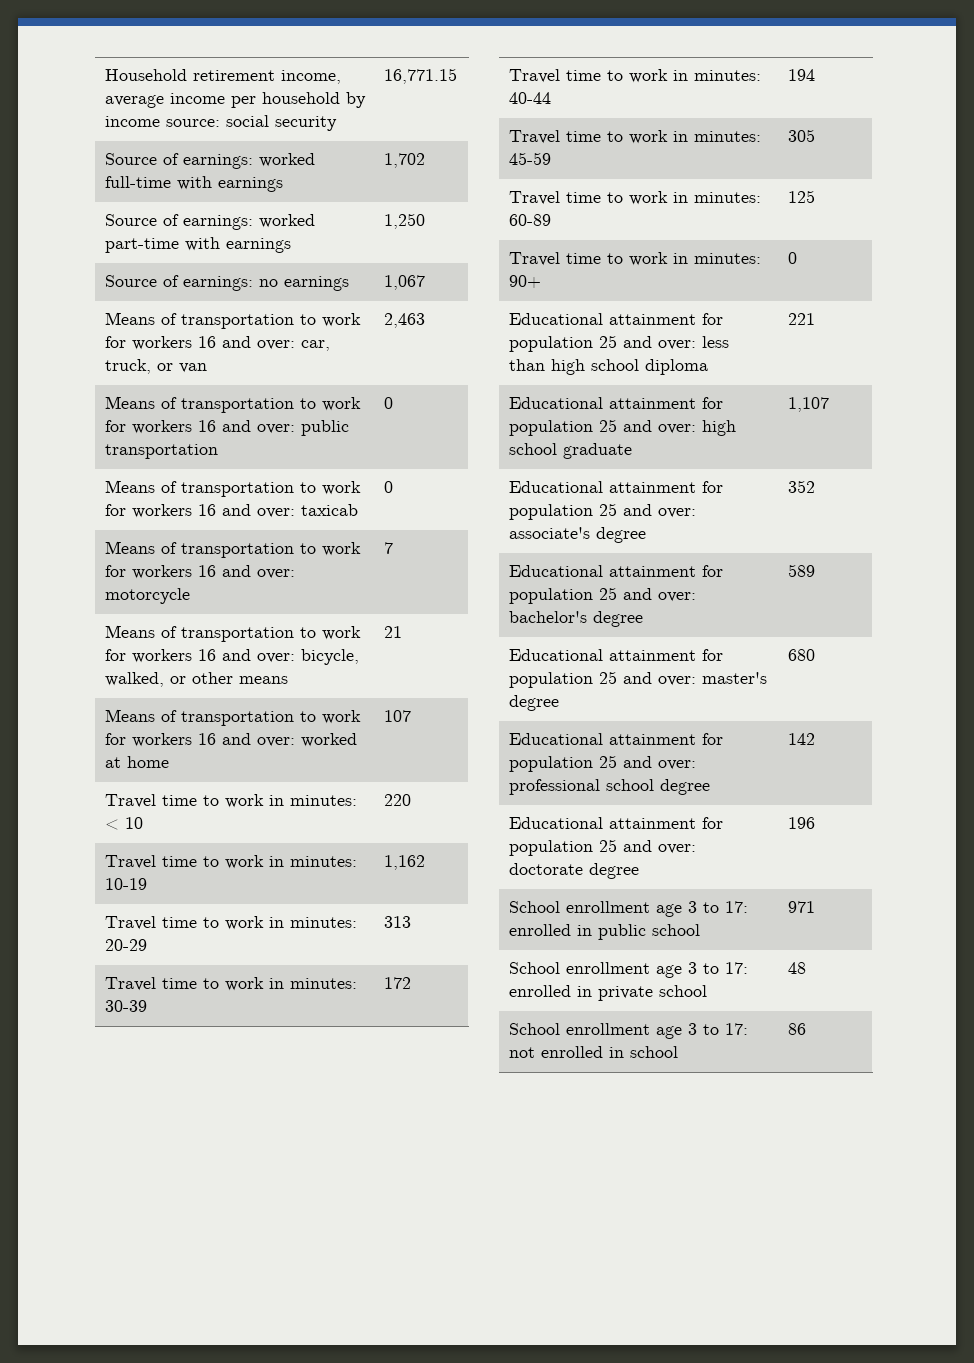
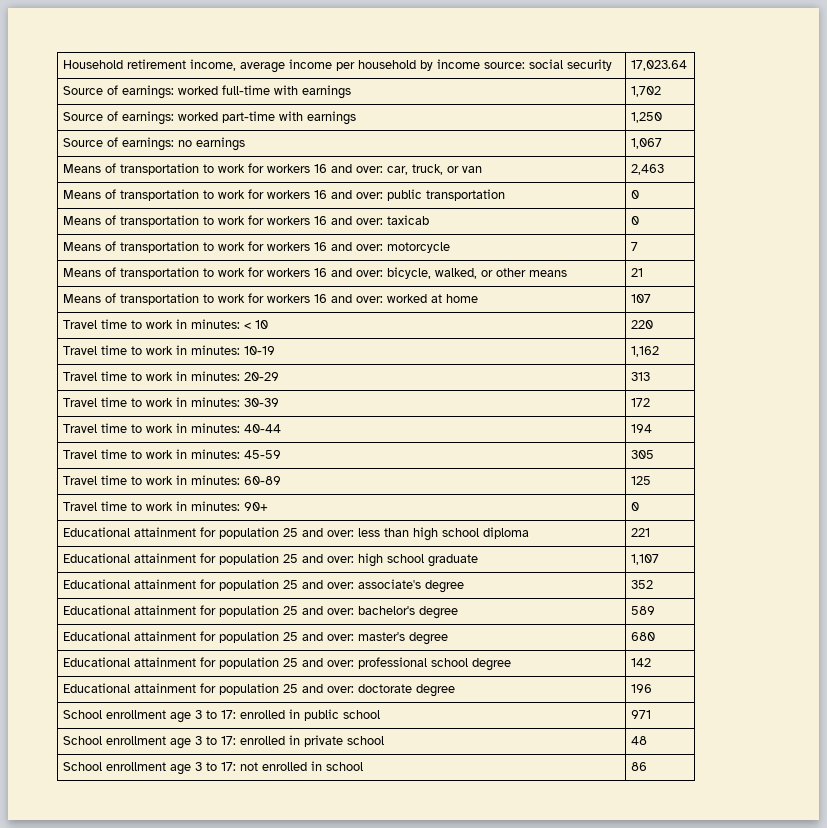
[383,68,457,84] 16,771.15 -> [631,60,688,71] 17,023.64

